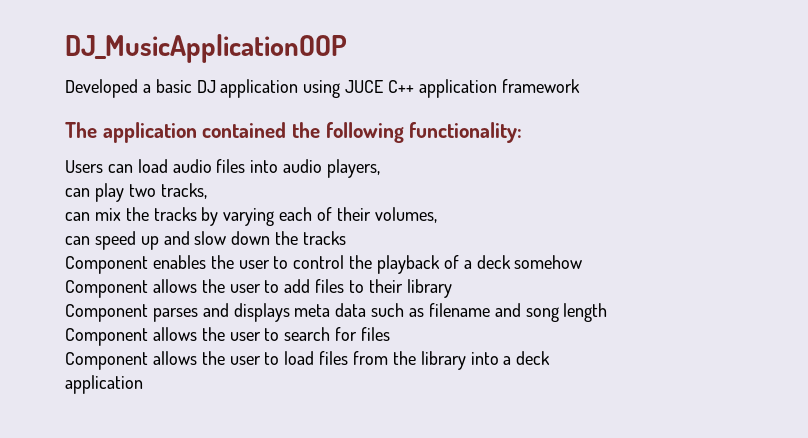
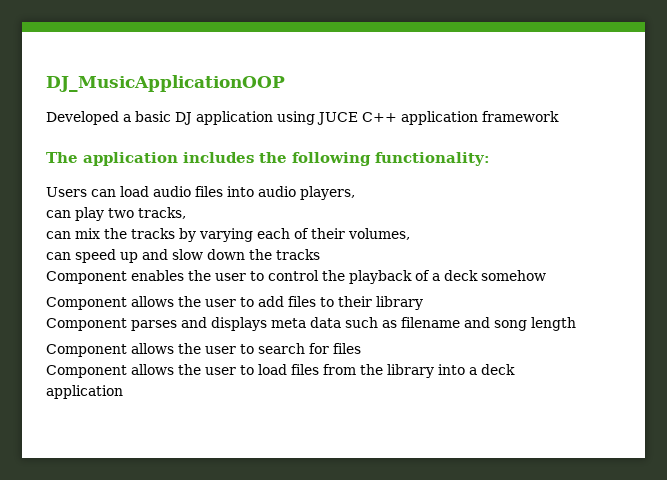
[202,122,287,138] contained -> [183,152,254,163] includes

